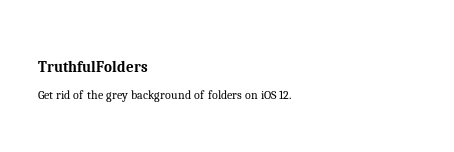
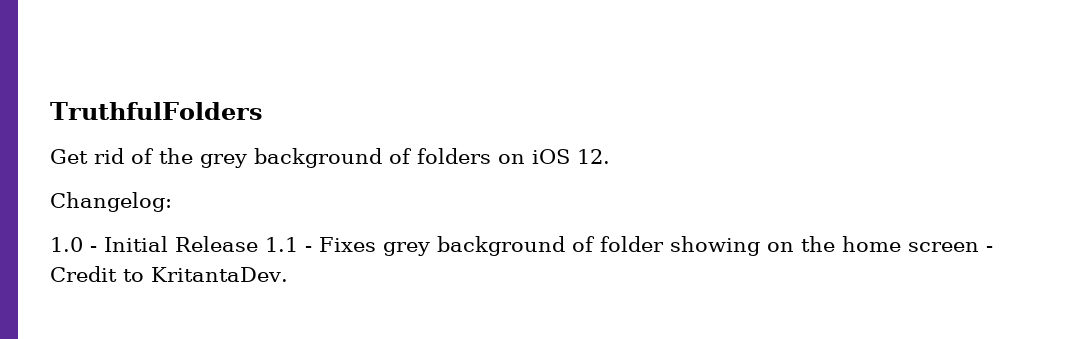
(292, 94) none -> [50,192,172,212] [50,236,993,256] [50,266,288,282] // Changelog: // 1.0 - Initial Release 1.1 - Fixes grey background of folder showing on the home screen - Credit to KritantaDev.

